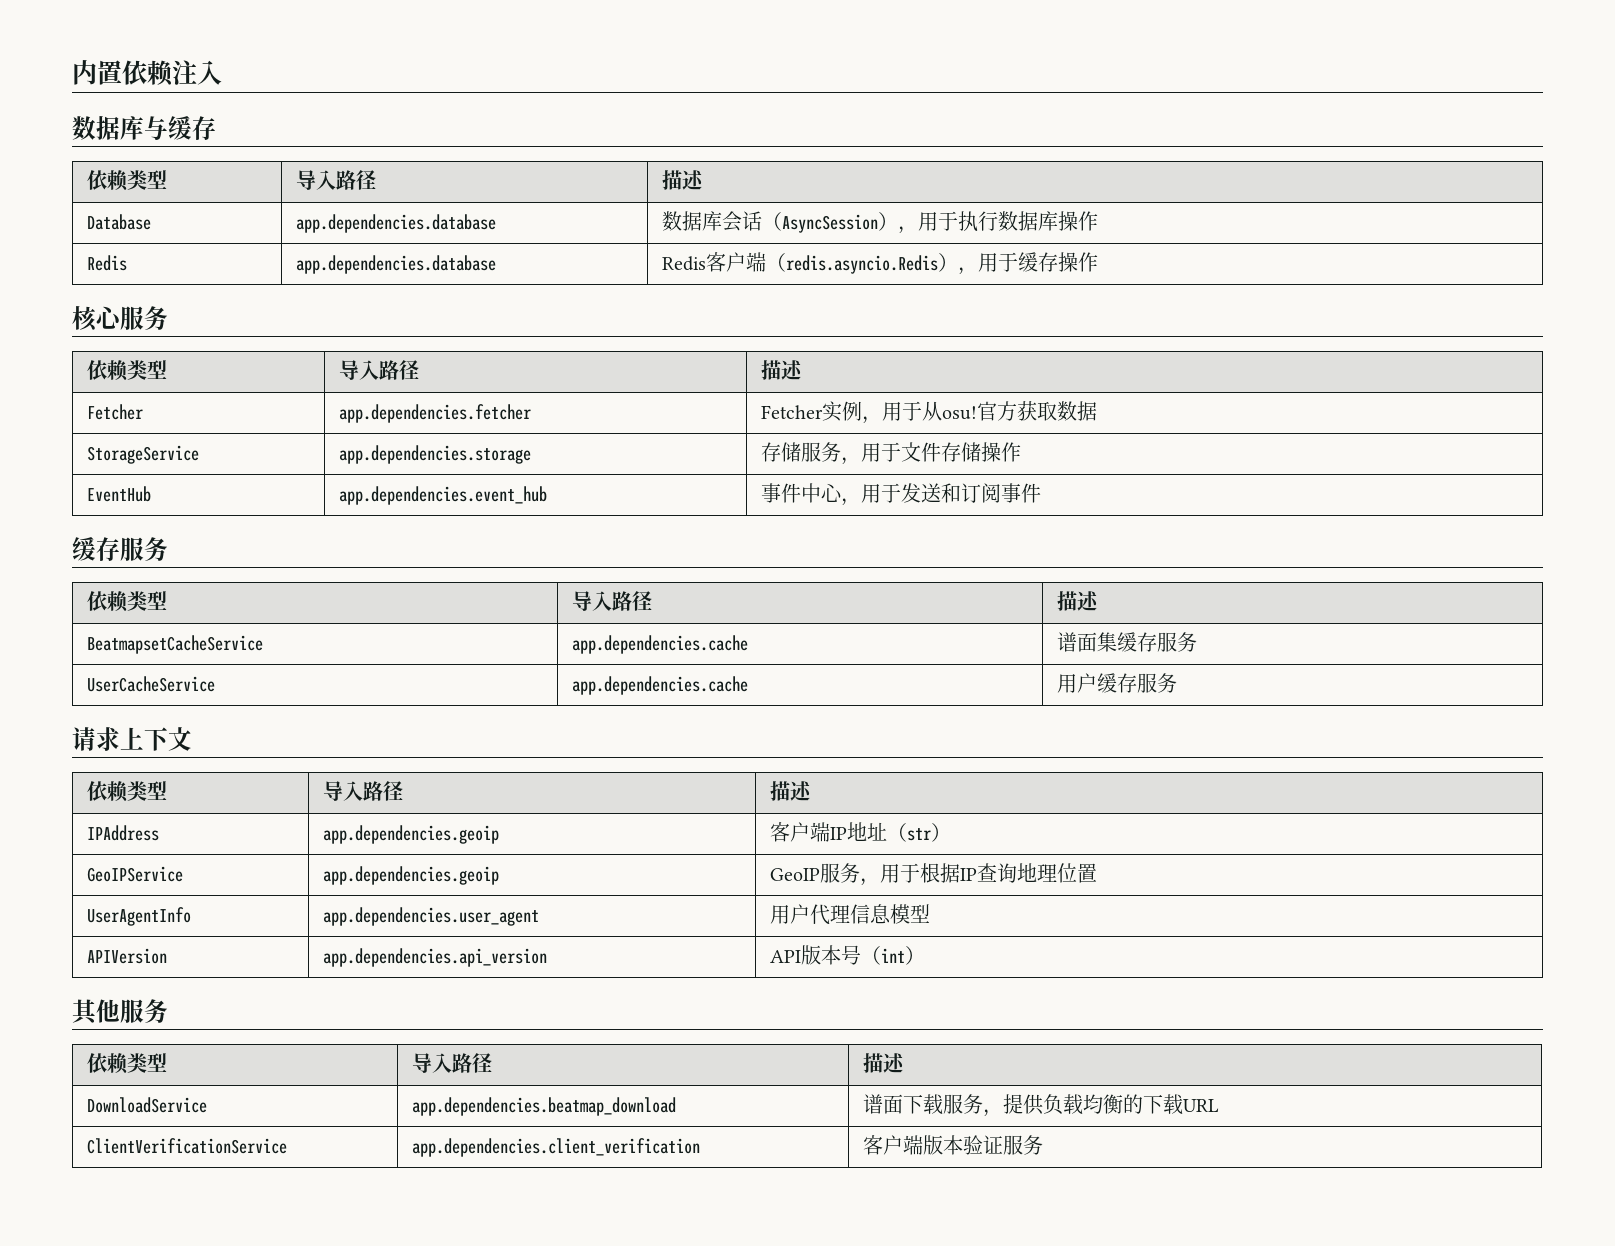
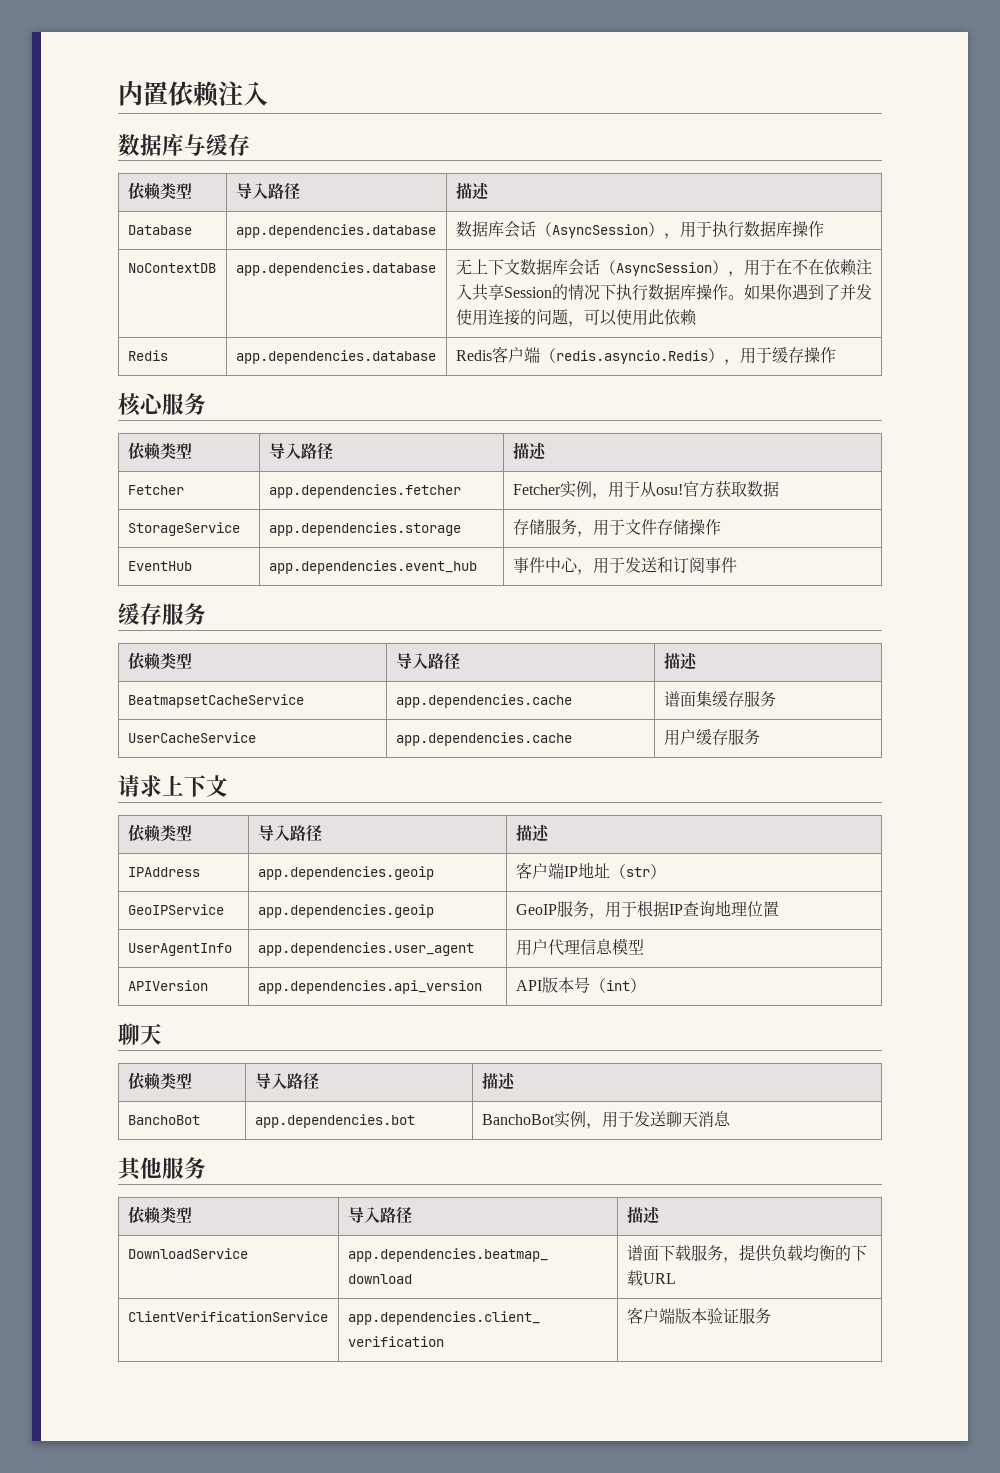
(1099, 221) none -> [127,263,216,273] [235,262,436,276] [455,259,872,277] [455,284,872,301] [455,309,697,327] // NoContextDB | app.dependencies.database | 无上下文数据库会话（AsyncSession），用于在不在依赖注入共享Session的情况下执行数据库操作。如果你遇到了并发使用连接的问题，可以使用此依赖
(926, 955) none -> [118,1023,162,1045] [127,1072,192,1090] [254,1072,319,1089] [481,1072,515,1090] [127,1115,200,1125] [254,1114,415,1128] [481,1111,731,1129] // 聊天 // 依赖类型 | 导入路径 | 描述 // BanchoBot | app.dependencies.bot | BanchoBot实例，用于发送聊天消息

